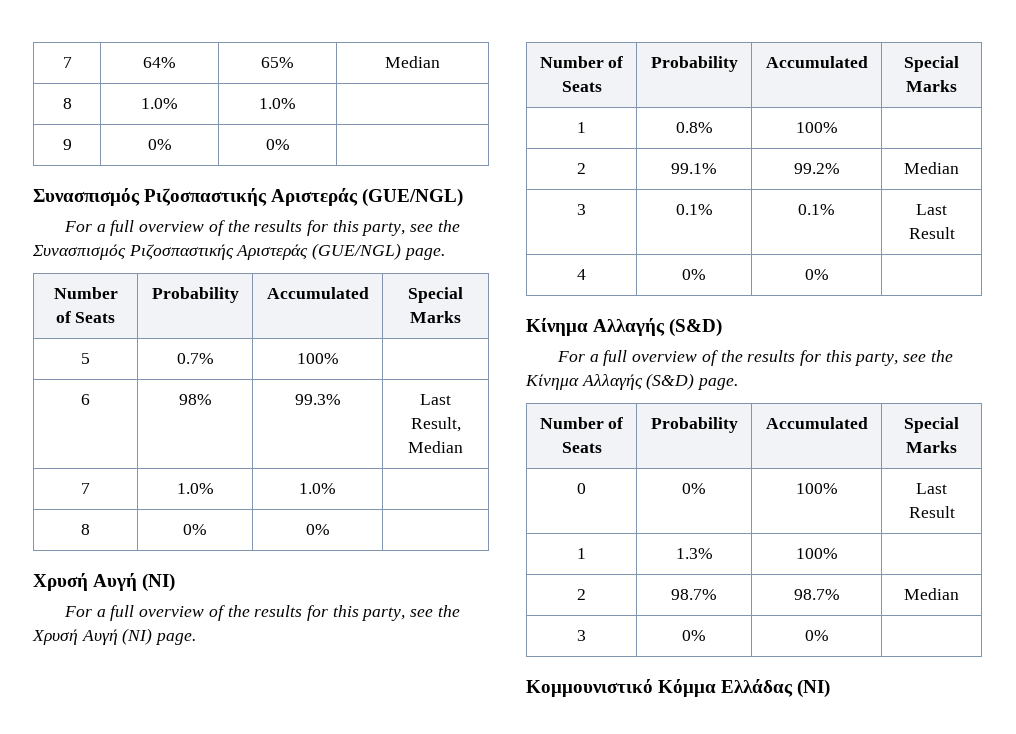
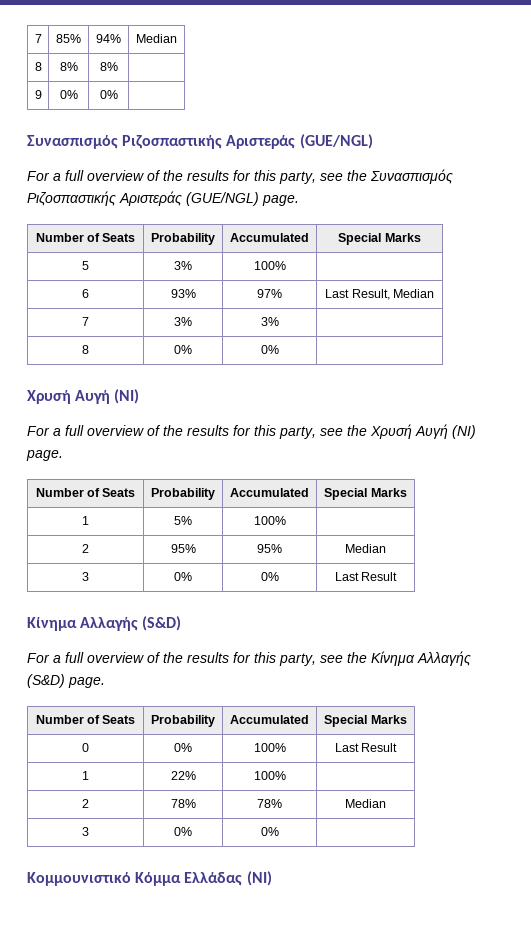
[62,57,72,68] [143,57,176,68] [261,57,294,68] 7 | 64% | 65% -> [34,34,42,43] [56,34,81,43] [96,34,121,43] 7 | 85% | 94%
[141,98,178,109] [259,98,296,109] 1.0% | 1.0% -> [59,62,78,71] [99,62,118,71] 8% | 8%
[176,353,214,364] 0.7% -> [173,261,192,270] 3%
[178,394,212,405] [294,394,341,405] 98% | 99.3% -> [170,289,196,298] [257,289,282,298] 93% | 97%
[176,483,214,494] [299,483,336,494] 1.0% | 1.0% -> [173,317,192,326] [260,317,279,326] 3% | 3%
[675,122,713,133] [795,122,838,133] [577,163,586,174] [671,163,717,174] [793,163,840,174] [904,162,959,174] [577,204,586,215] [675,204,713,215] [798,204,835,215] [916,204,947,215] [908,227,955,239] [577,269,586,280] [682,269,706,280] [804,269,829,280] 0.8% | 100% | // 2 | 99.1% | 99.2% | Median // 3 | 0.1% | 0.1% | Last Result // 4 | 0% | 0% | -> [173,516,192,525] [253,516,286,525] [82,544,89,553] [170,544,196,553] [257,544,282,553] [345,544,386,553] [82,572,89,581] [173,572,192,581] [260,572,279,581] [334,572,398,581] 5% | 100% | // 2 | 95% | 95% | Median // 3 | 0% | 0% | Last Result
[675,548,713,559] [795,548,838,559] [577,589,586,600] [671,589,717,600] [793,589,840,600] 1.3% | 100% | // 2 | 98.7% | 98.7% -> [170,771,196,780] [253,771,286,780] [82,799,89,808] [170,799,196,808] [257,799,282,808] 22% | 100% | // 2 | 78% | 78%

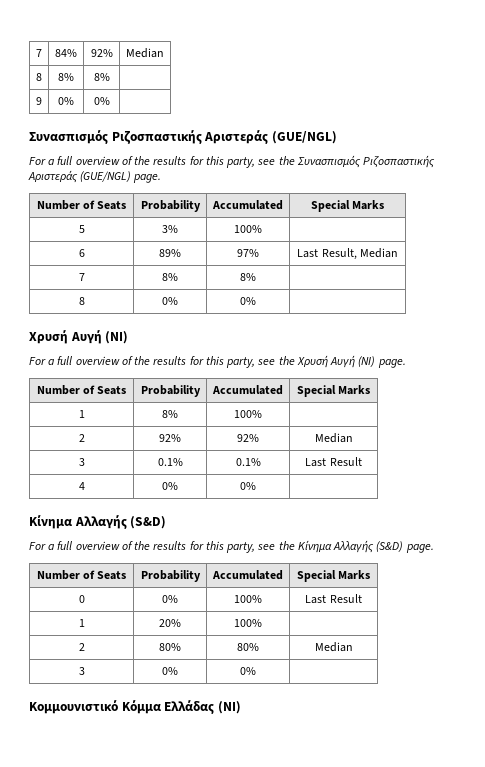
[34,34,42,43] [56,34,81,43] [96,34,121,43] 7 | 85% | 94% -> [36,49,42,57] [55,49,77,57] [90,49,113,57] 7 | 84% | 92%
[170,289,196,298] 93% -> [159,249,181,257] 89%
[173,317,192,326] [260,317,279,326] 3% | 3% -> [162,273,178,281] [240,273,256,281] 8% | 8%
[173,516,192,525] [253,516,286,525] [82,544,89,553] [170,544,196,553] [257,544,282,553] [345,544,386,553] [82,572,89,581] [173,572,192,581] [260,572,279,581] [334,572,398,581] 5% | 100% | // 2 | 95% | 95% | Median // 3 | 0% | 0% | Last Result -> [162,410,178,418] [234,410,262,418] [78,434,85,442] [159,434,181,442] [237,434,259,442] [314,433,353,443] [78,458,85,466] [157,458,183,466] [235,458,261,466] [305,457,362,467] [78,482,85,490] [162,482,178,490] [240,482,256,490] 8% | 100% | // 2 | 92% | 92% | Median // 3 | 0.1% | 0.1% | Last Result // 4 | 0% | 0% |
[170,771,196,780] [253,771,286,780] [82,799,89,808] [170,799,196,808] [257,799,282,808] 22% | 100% | // 2 | 78% | 78% -> [159,619,181,627] [234,619,262,627] [78,643,85,651] [159,643,181,651] [237,643,259,651] 20% | 100% | // 2 | 80% | 80%

